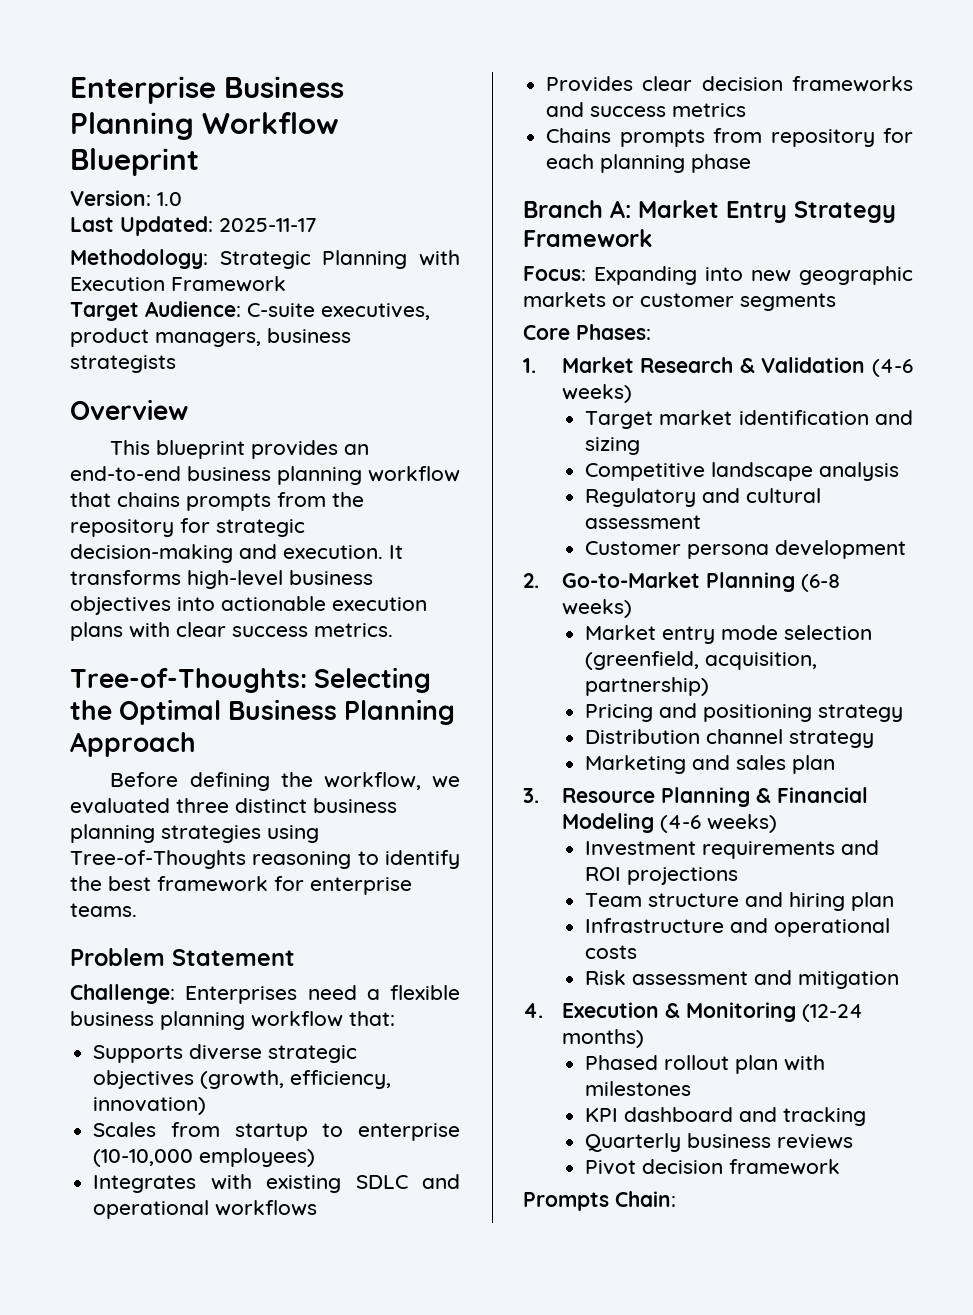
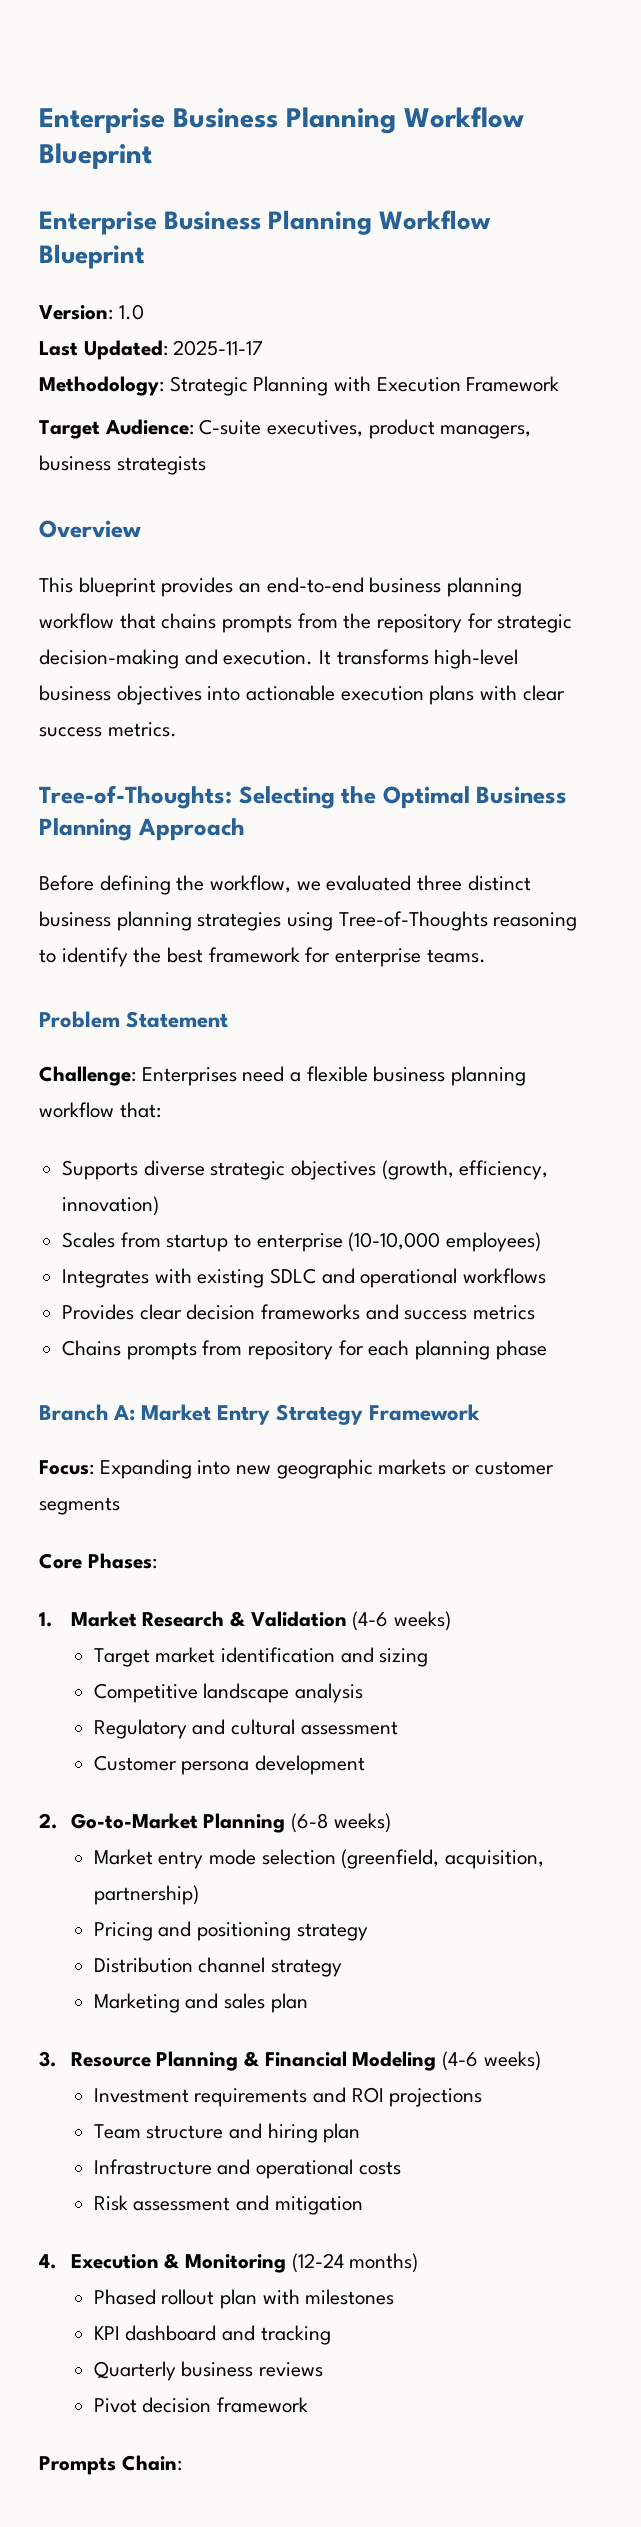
[70,76,344,104] [70,112,339,140] [70,148,199,176] Enterprise Business Planning Workflow Blueprint -> [39,107,524,134] [39,143,152,169] [39,210,492,235] [39,244,145,269] Enterprise Business Planning Workflow Blueprint // Enterprise Business Planning Workflow Blueprint

